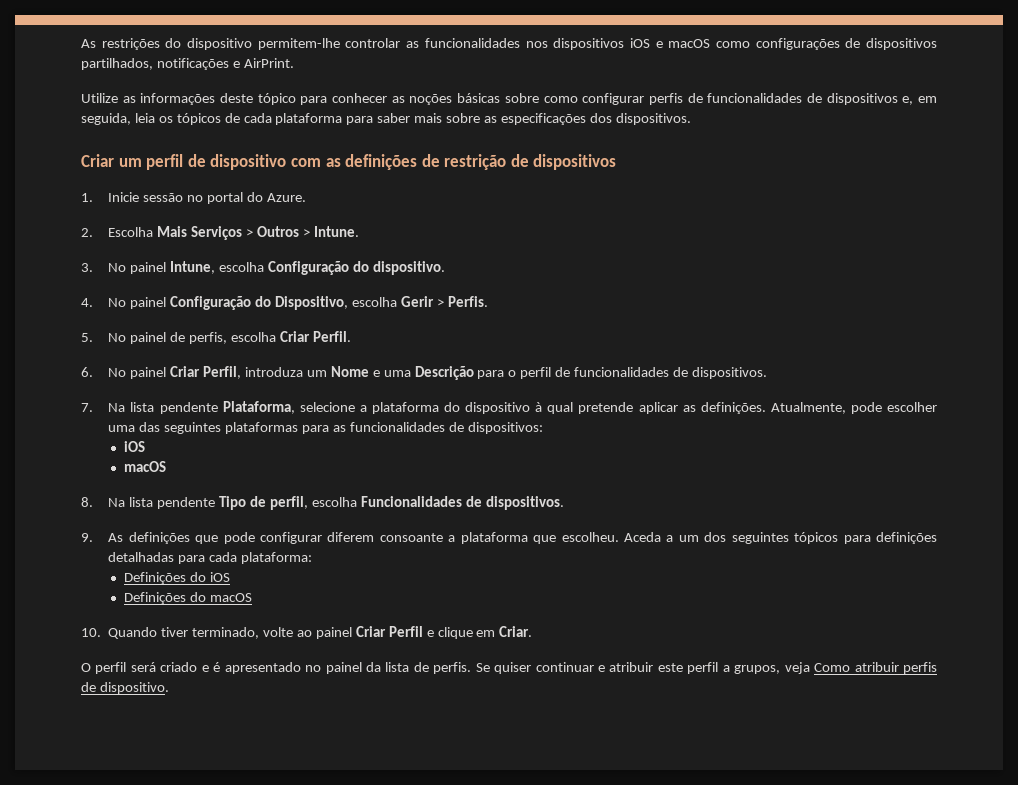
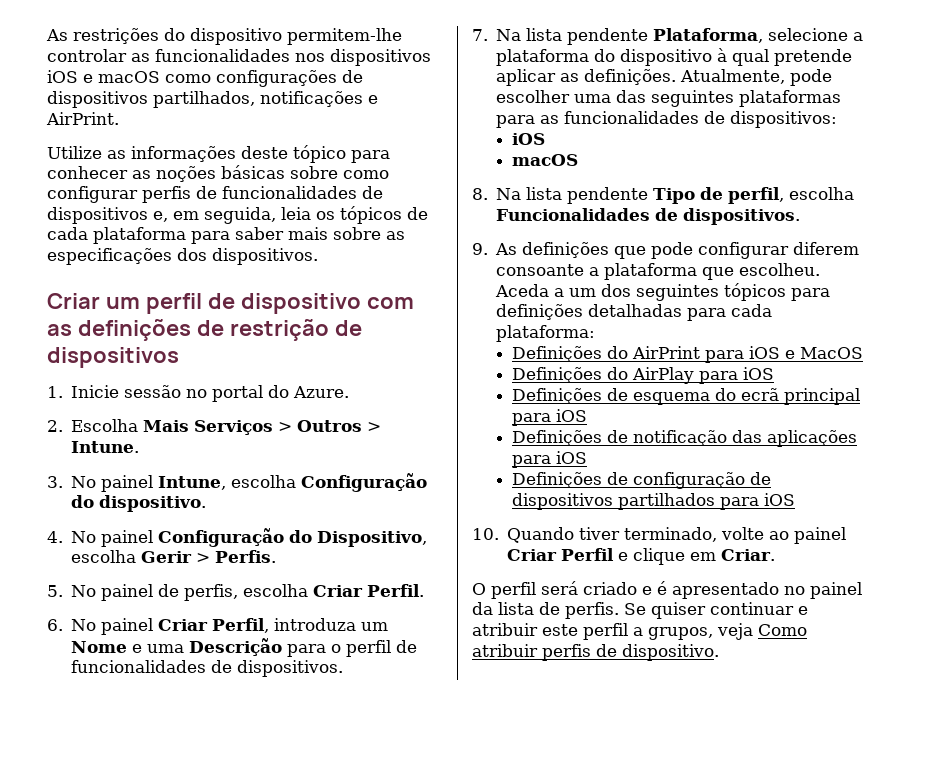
[210,572,231,582] [124,592,253,604] iOS // Definições do macOS -> [631,346,863,363] [511,367,774,384] [511,388,860,405] [511,409,587,426] [511,430,857,447] [511,451,587,468] [511,472,771,489] [511,493,795,510] AirPrint para iOS e MacOS // Definições do AirPlay para iOS // Definições de esquema do ecrã principal para iOS // Definições de notificação das aplicações para iOS // Definições de configuração de dispositivos partilhados para iOS

